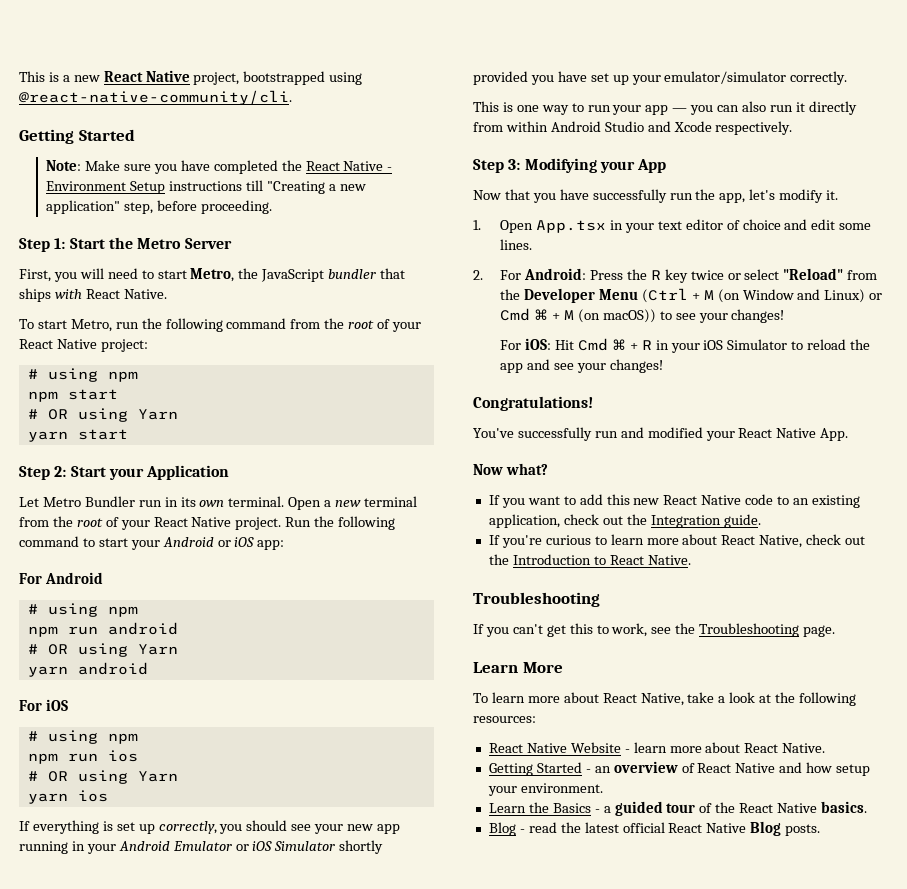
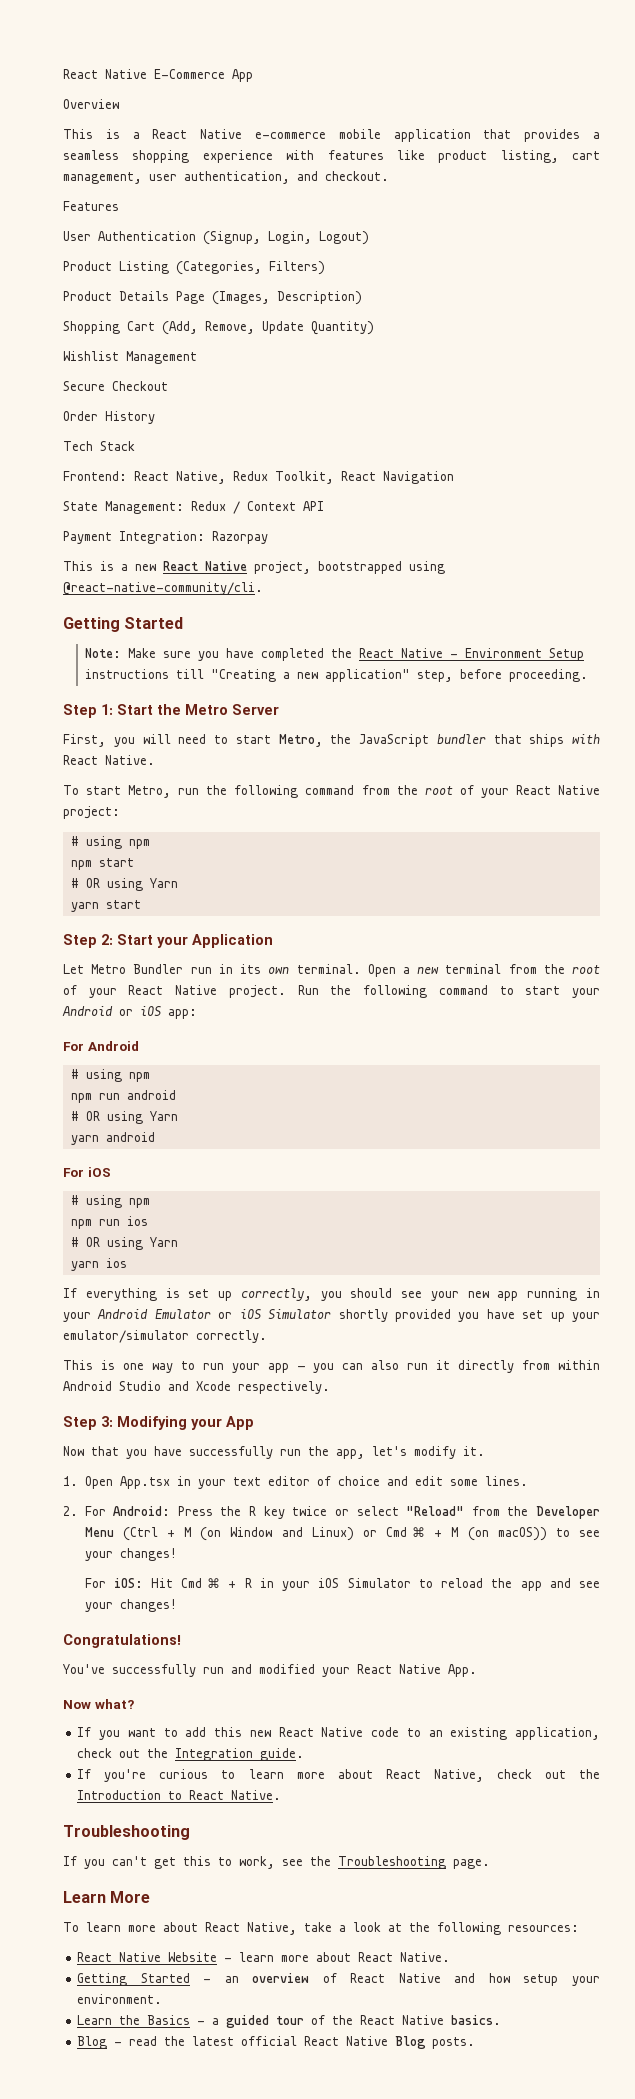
(19, 76) none -> [63,69,253,82] [63,99,119,109] [63,129,600,142] [63,150,600,163] [63,171,389,184] [63,201,119,211] [63,231,369,245] [63,261,325,275] [63,291,362,305] [63,321,374,335] [63,351,197,364] [63,381,168,391] [63,411,155,424] [63,441,135,451] [63,471,454,484] [63,501,324,514] [63,531,268,544] React Native E-Commerce App // Overview // This is a React Native e-commerce mobile application that provides a seamless shopping experience with features like product listing, cart management, user authentication, and checkout. // Features // User Authentication (Signup, Login, Logout) // Product Listing (Categories, Filters) // Product Details Page (Images, Description) // Shopping Cart (Add, Remove, Update Quantity) // Wishlist Management // Secure Checkout // Order History // Tech Stack // Frontend: React Native, Redux Toolkit, React Navigation // State Management: Redux / Context API // Payment Integration: Razorpay //

